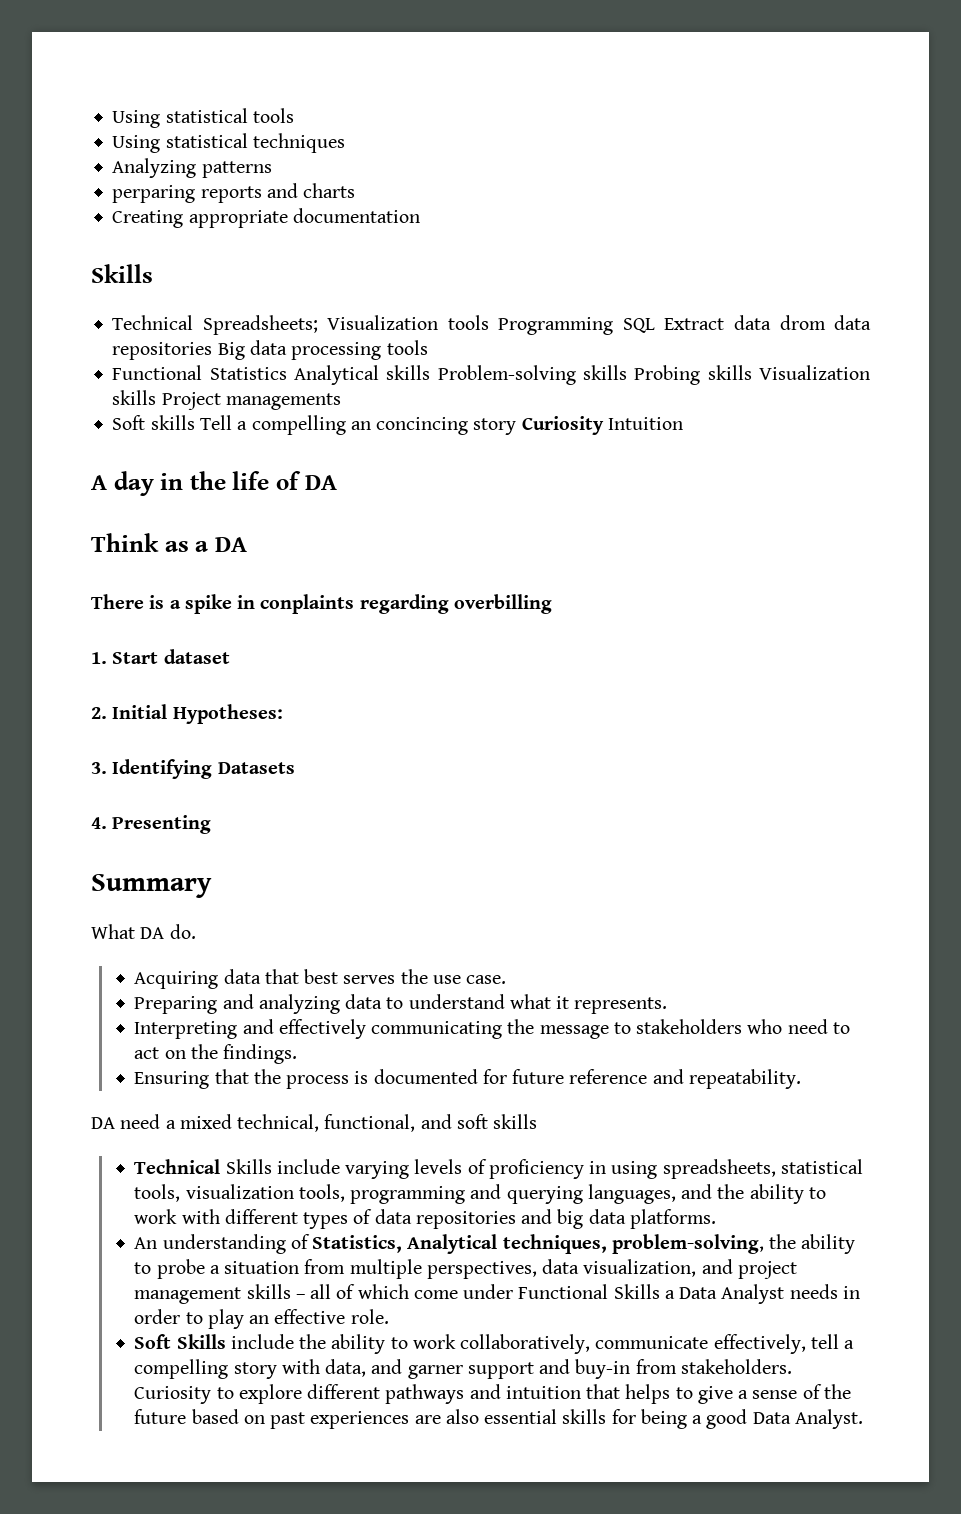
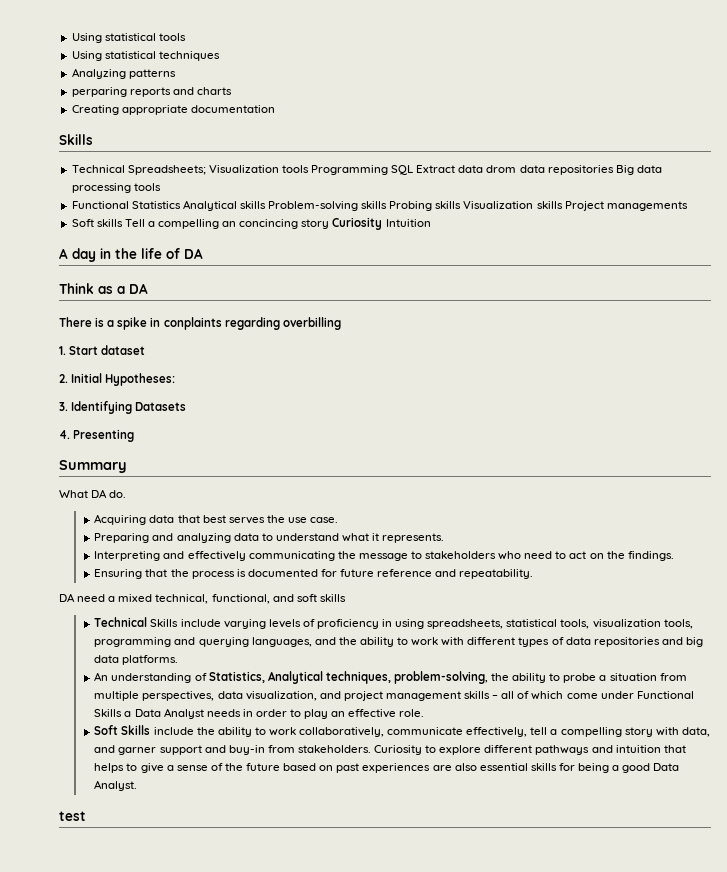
(864, 1419) none -> [59,811,86,821] // test

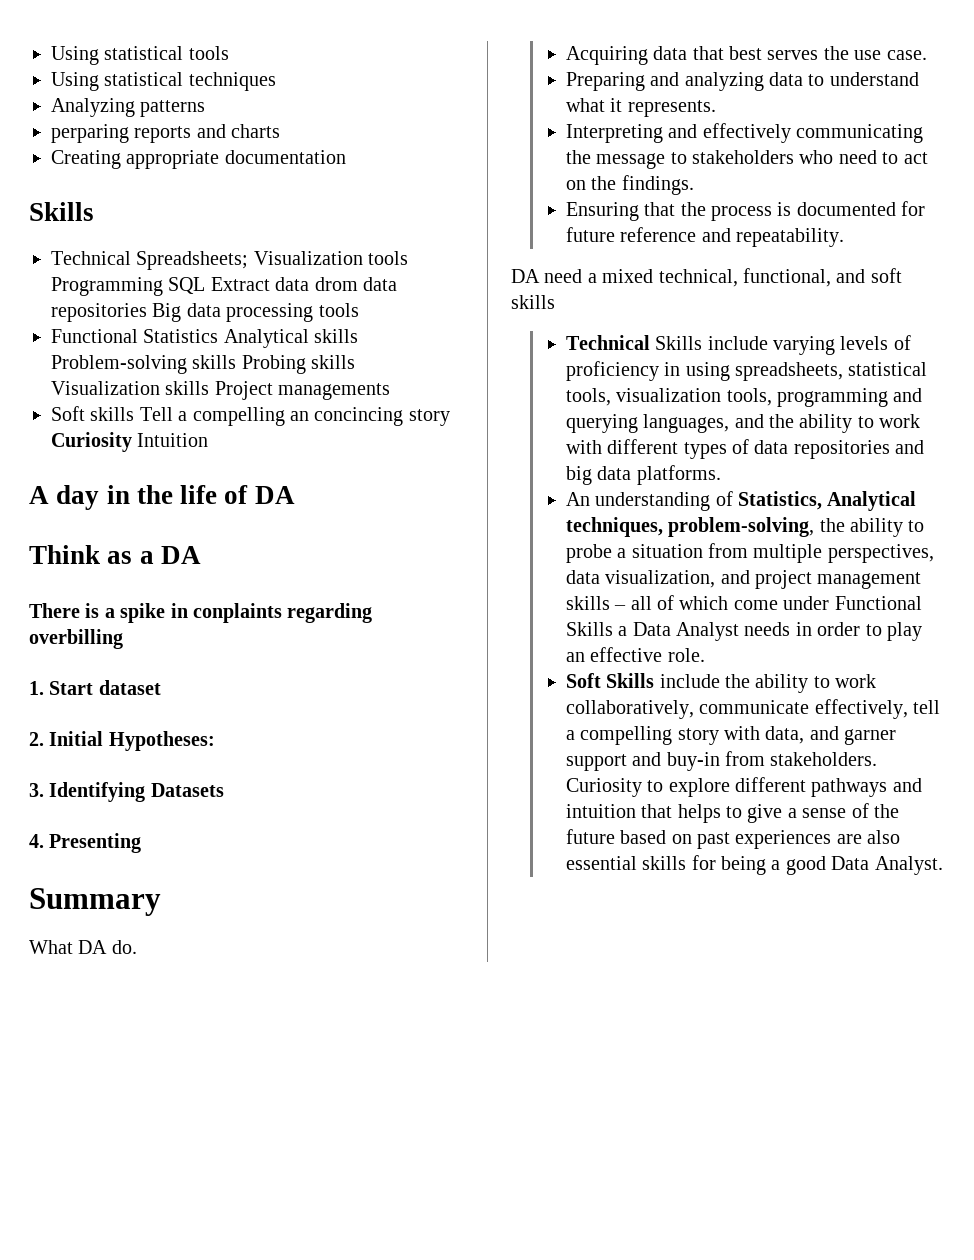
[59,811,86,821] // test -> (943, 865) none

